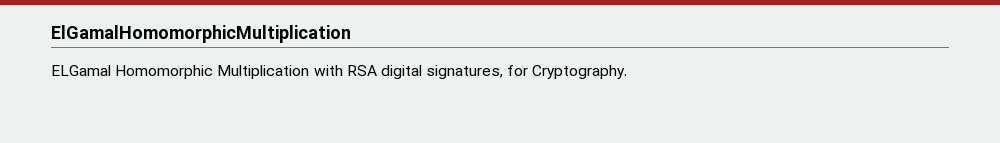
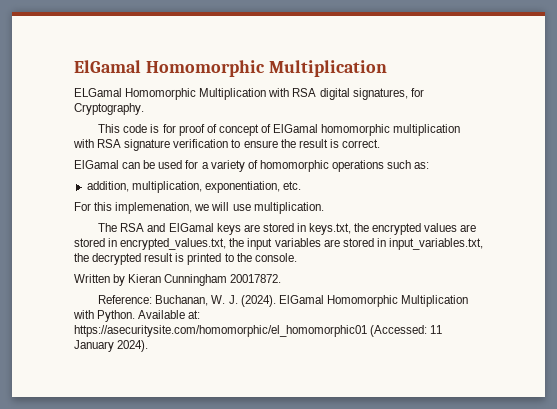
[51,25,351,43] ElGamalHomomorphicMultiplication -> [74,60,387,77] ElGamal Homomorphic Multiplication
(628, 72) none -> [98,124,461,136] [73,139,380,151] [74,160,430,172] [86,181,301,193] [74,202,324,214] [98,223,477,235] [74,238,483,250] [74,253,297,265] [74,274,282,286] [98,295,468,307] [73,310,201,322] [74,325,443,337] [74,340,149,352] // This code is for proof of concept of ElGamal homomorphic multiplication with RSA signature verification to ensure the result is correct. // ElGamal can be used for a variety of homomorphic operations such as: // addition, multiplication, exponentiation, etc. // For this implemenation, we will use multiplication. // The RSA and ElGamal keys are stored in keys.txt, the encrypted values are stored in encrypted_values.txt, the input variables are stored in input_variables.txt, the decrypted result is printed to the console. // Written by Kieran Cunningham 20017872. // Reference: Buchanan, W. J. (2024). ElGamal Homomorphic Multiplication with Python. Available at: https://asecuritysite.com/homomorphic/el_homomorphic01 (Accessed: 11 January 2024).

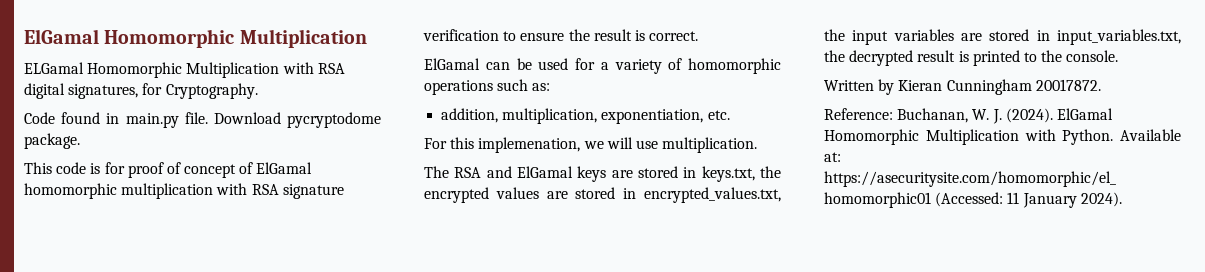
(144, 109) none -> [24,112,381,128] [24,133,80,149] // Code found in main.py file. Download pycryptodome package.

